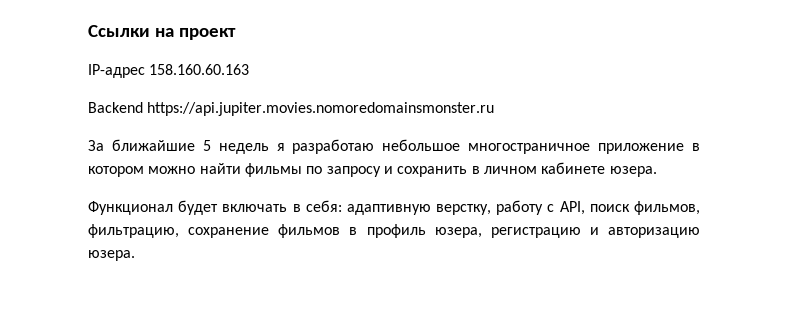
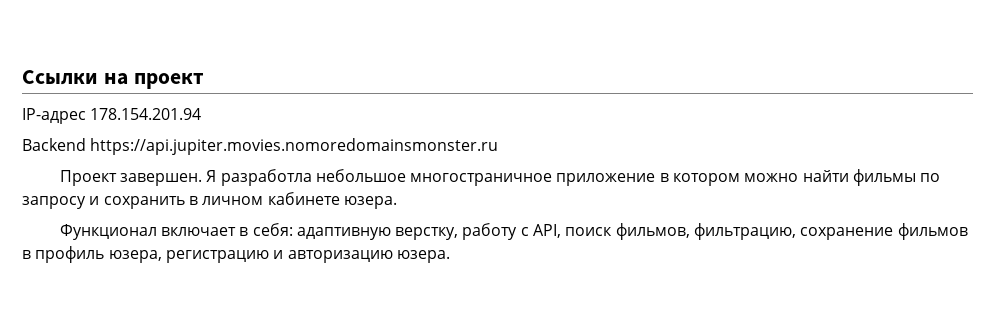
[149,64,250,75] 158.160.60.163 -> [90,108,202,120] 178.154.201.94
[88,139,375,154] За ближайшие 5 недель я разработаю -> [59,169,312,186] Проект завершен. Я разработла
[178,200,288,215] будет включать -> [160,227,236,236] включает

